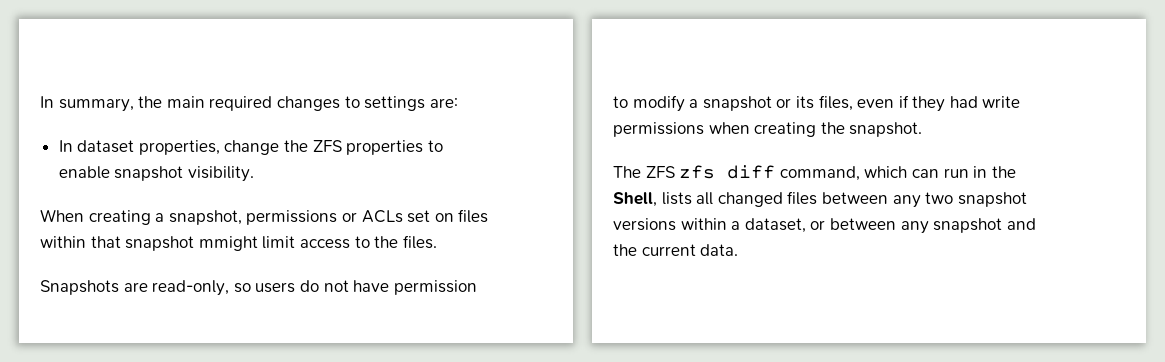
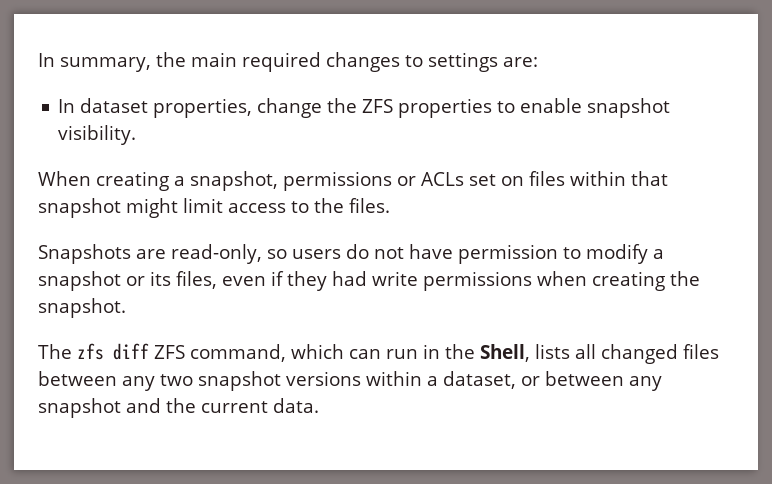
[198,236,258,251] mmight -> [126,198,178,218] might
[645,166,675,178] ZFS -> (72, 351) none
(776, 172) none -> [154,345,185,359] ZFS

